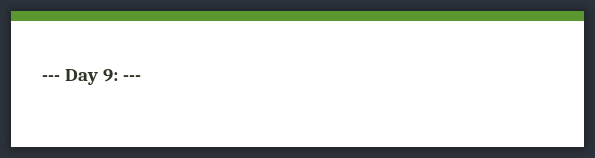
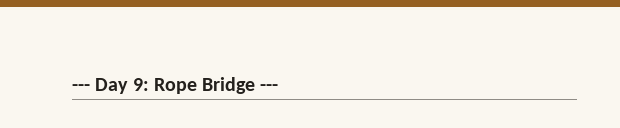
(118, 75) none -> [153,77,256,94] Rope Bridge

